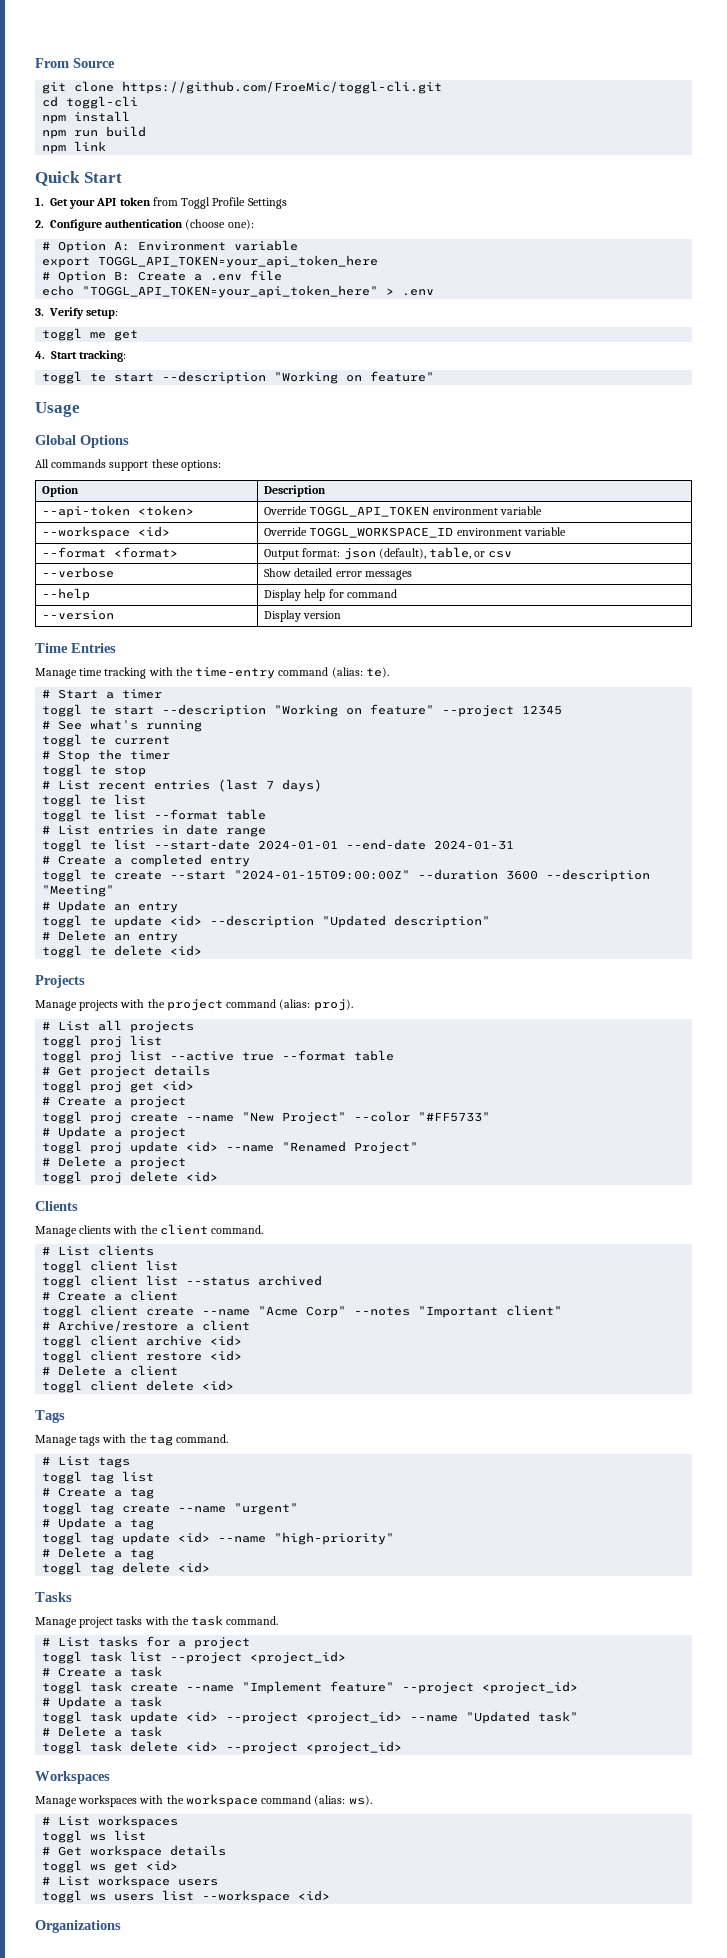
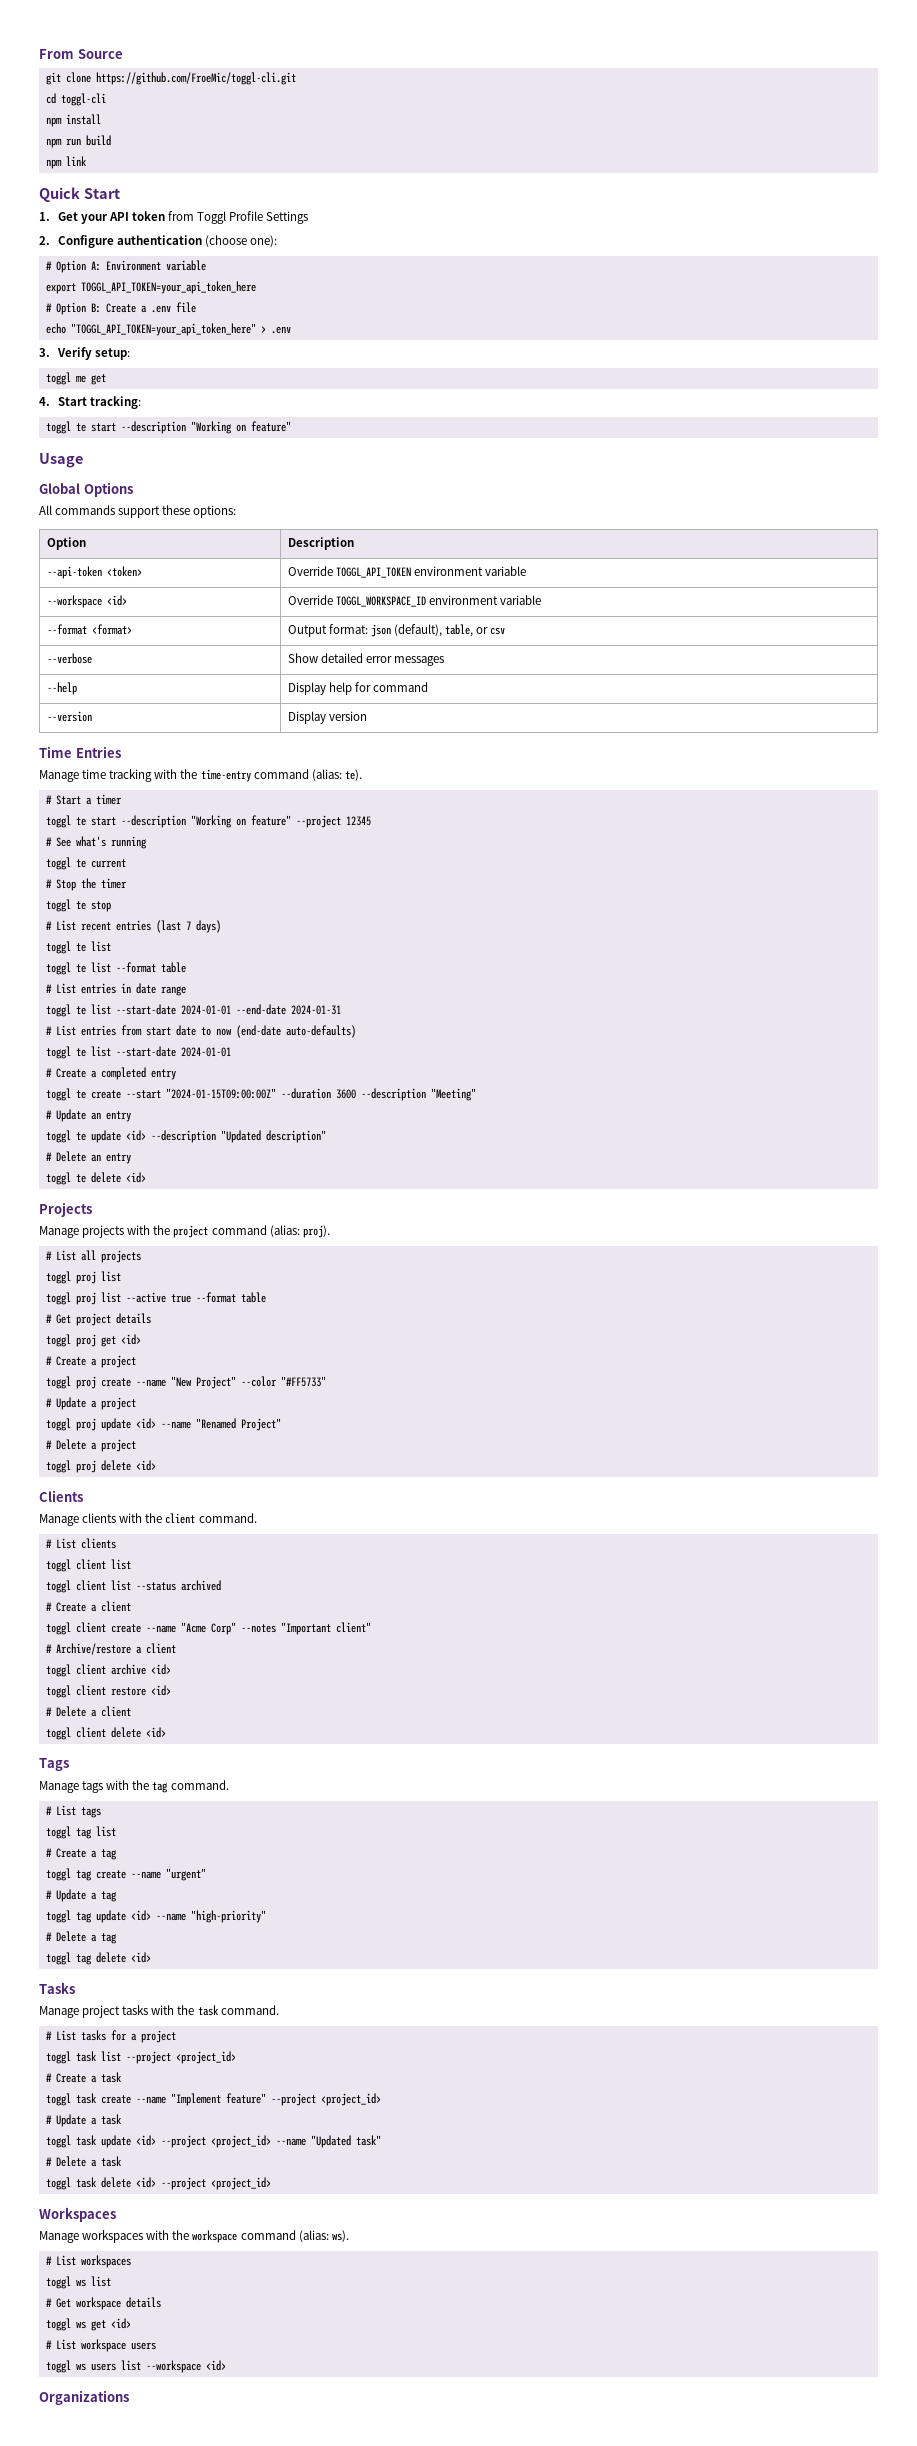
(515, 845) none -> [45,1025,356,1038] [45,1046,231,1059] // # List entries from start date to now (end-date auto-defaults) // toggl te list --start-date 2024-01-01

